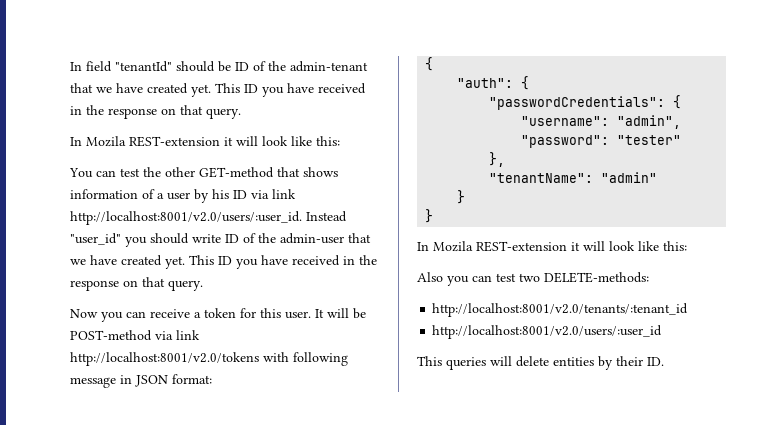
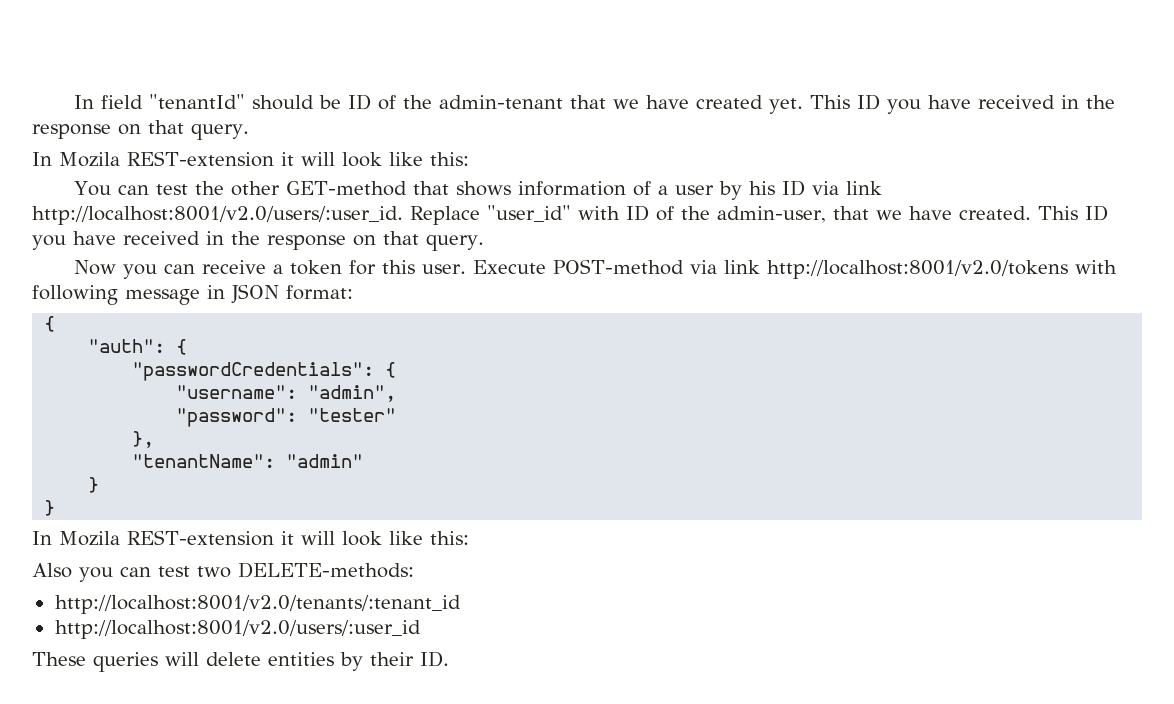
[306,211,347,222] [70,233,371,247] [70,255,185,269] Instead "user_id" you should write ID of the admin-user that we have created yet. -> [410,205,1031,225] Replace "user_id" with ID of the admin-user, that we have created.
[315,308,366,319] It will be -> [472,260,546,274] Execute
[417,356,442,366] This -> [32,652,86,666] These

